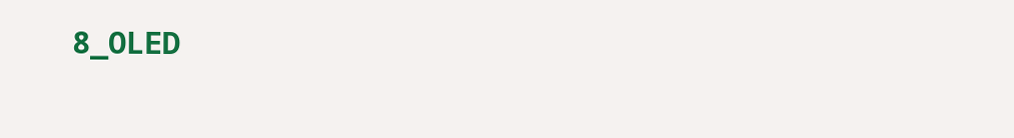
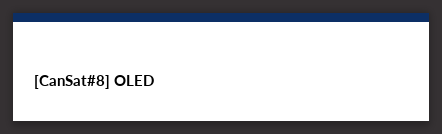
[72,31,181,61] 8_OLED -> [34,75,155,89] [CanSat#8] OLED

